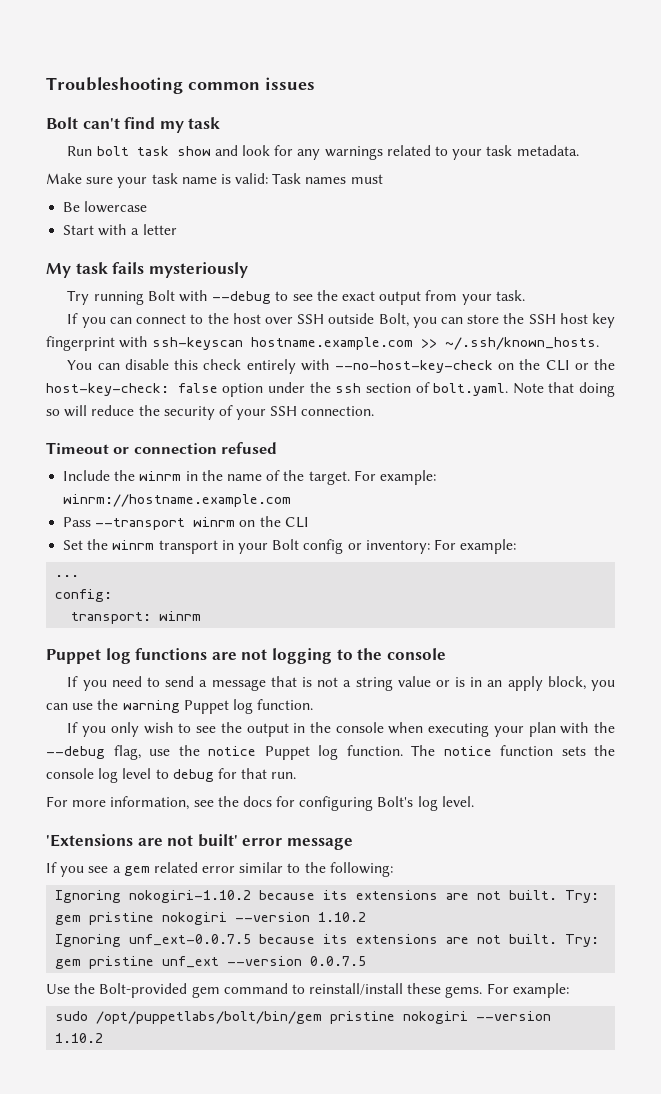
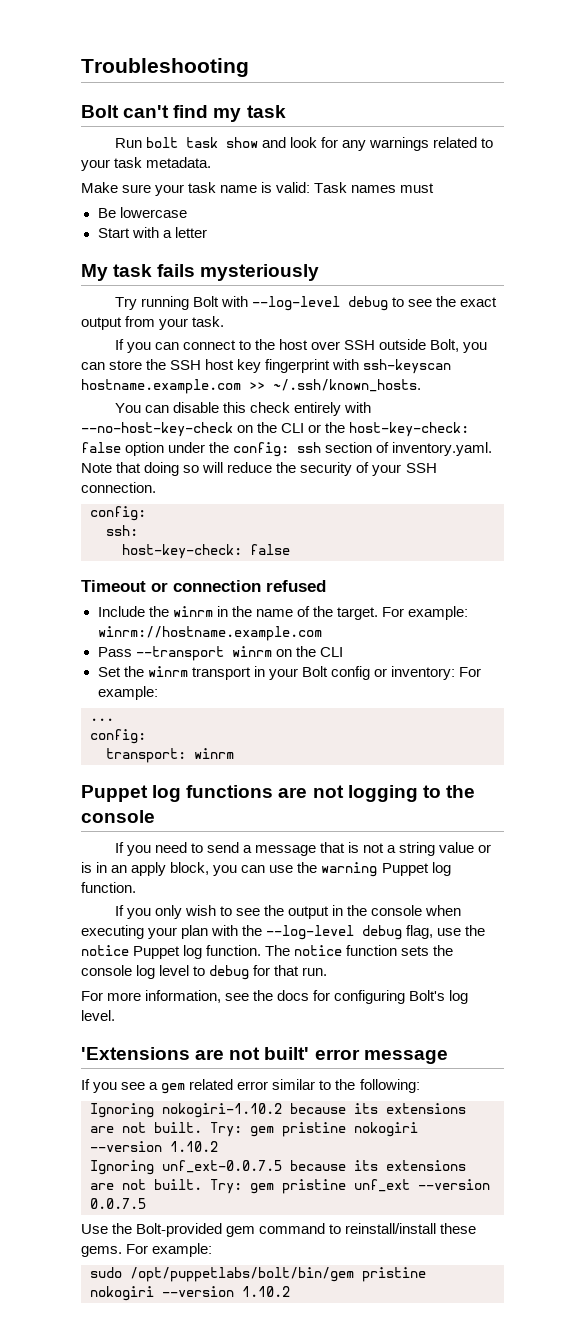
[188,77,315,90] common issues -> (249, 67) none
[212,291,272,304] --debug -> [251,296,388,311] --log-level debug
(331, 387) none -> [233,442,290,457] config:
[433,383,509,396] bolt.yaml. -> [392,442,493,456] inventory.yaml.
(375, 411) none -> [90,506,146,521] [106,525,138,536] [122,544,290,559] // config: // ssh: // host-key-check: false
[46,746,105,759] --debug -> [266,925,403,940] --log-level debug

